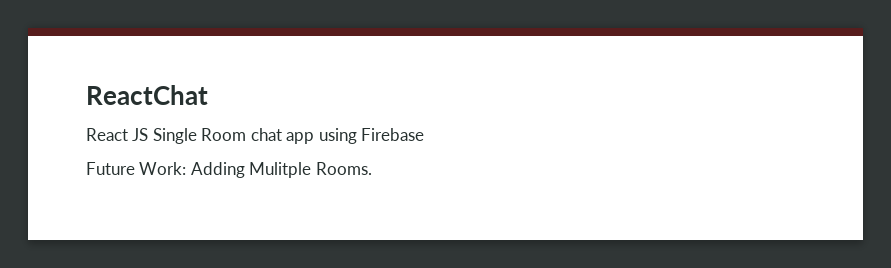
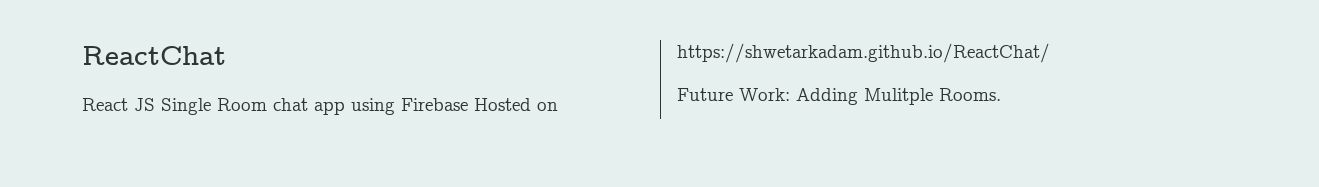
(425, 134) none -> [474,98,558,111] [677,43,1050,63] Hosted on https://shwetarkadam.github.io/ReactChat/

